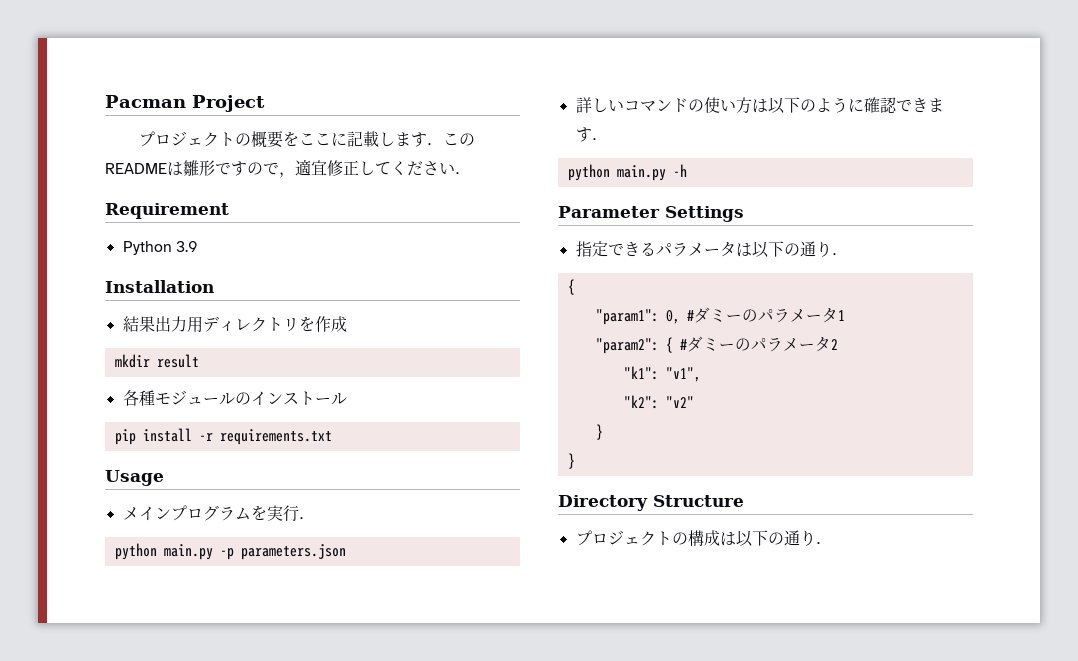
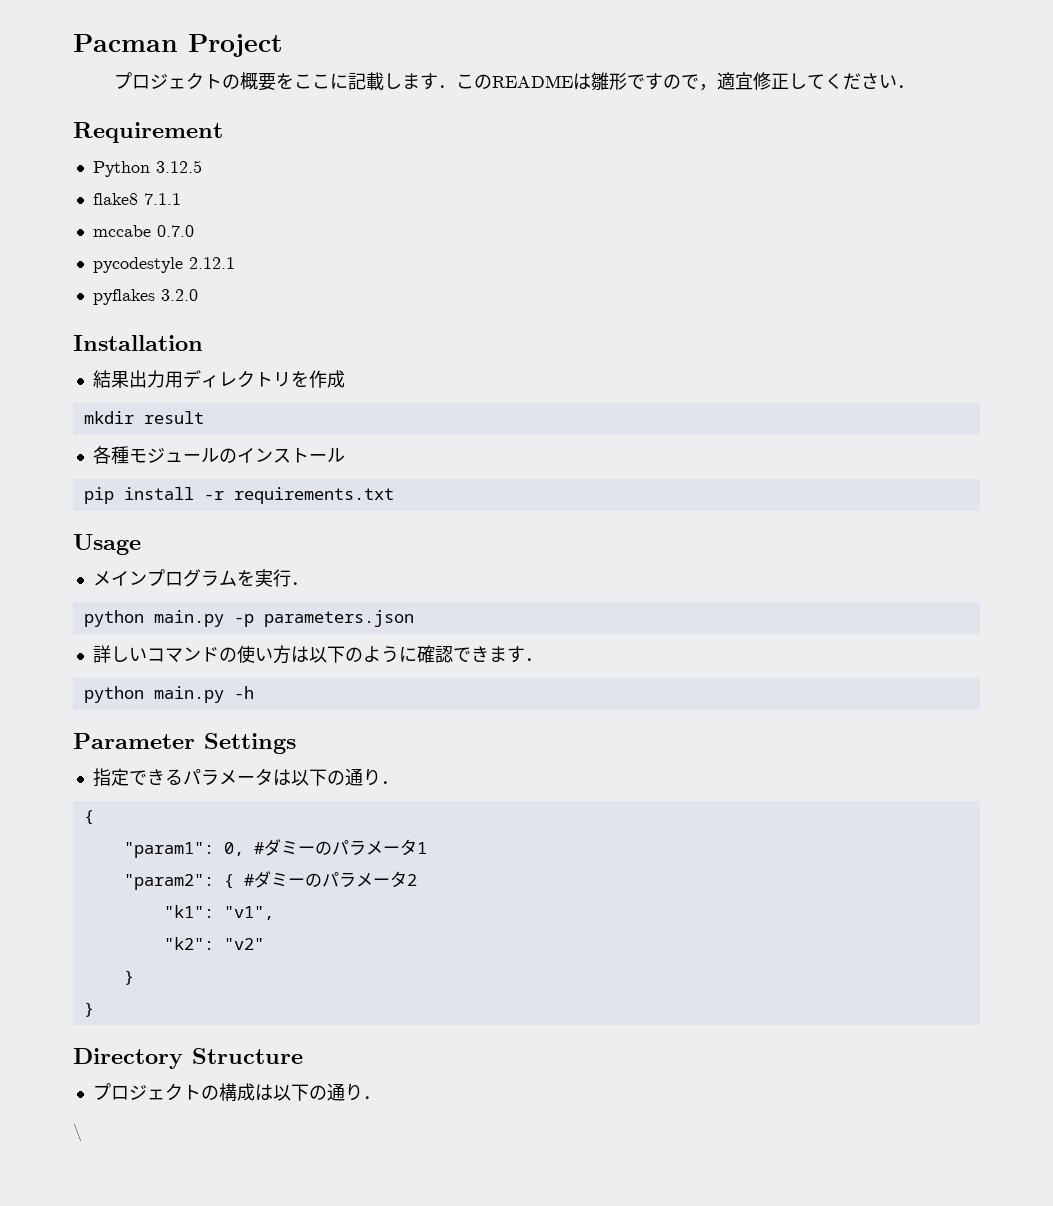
[175,241,198,252] 3.9 -> [155,160,202,173] [92,193,181,205] [92,225,194,237] [92,257,235,273] [92,289,198,305] 3.12.5 // flake8 7.1.1 // mccabe 0.7.0 // pycodestyle 2.12.1 // pyflakes 3.2.0
(832, 543) none -> [73,1123,82,1142] // \

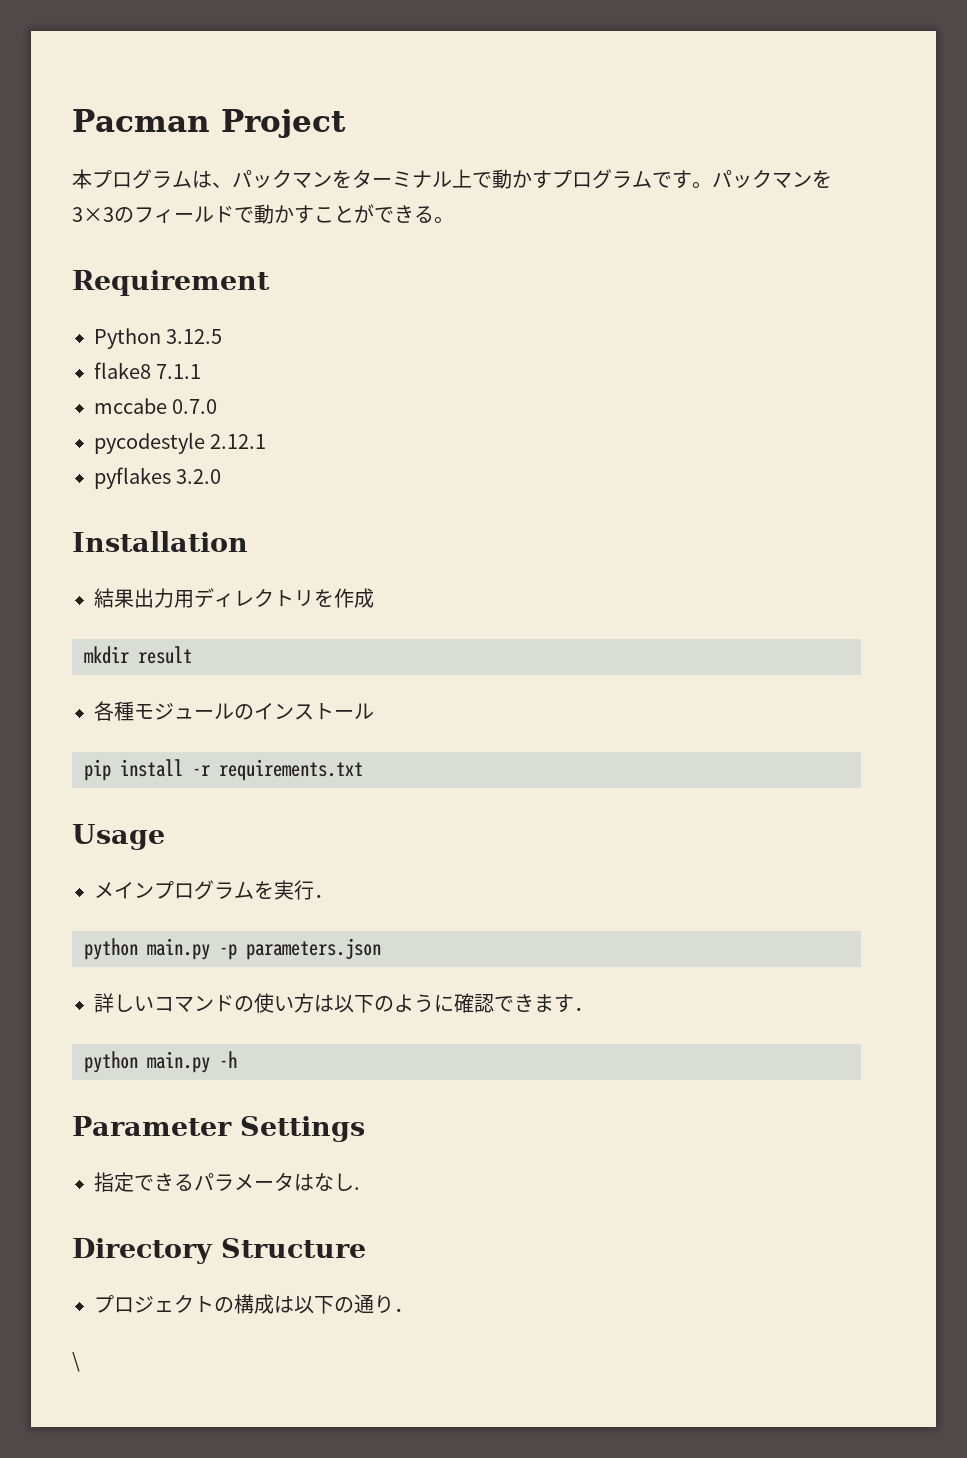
[113,72,915,91] プロジェクトの概要をここに記載します．このREADMEは雛形ですので，適宜修正してください． -> [72,169,832,189] [72,204,454,224] 本プログラムは、パックマンをターミナル上で動かすプログラムです。パックマンを3×3のフィールドで動かすことができる。
[290,768,399,786] [83,810,94,825] [123,839,427,858] [123,871,417,890] [163,905,274,920] [163,937,264,950] [123,970,134,985] [83,1002,94,1017] 以下の通り． // { // "param1": 0, #ダミーのパラメータ1 // "param2": { #ダミーのパラメータ2 // "k1": "v1", // "k2": "v2" // } // } -> [314,1173,360,1191] なし.

